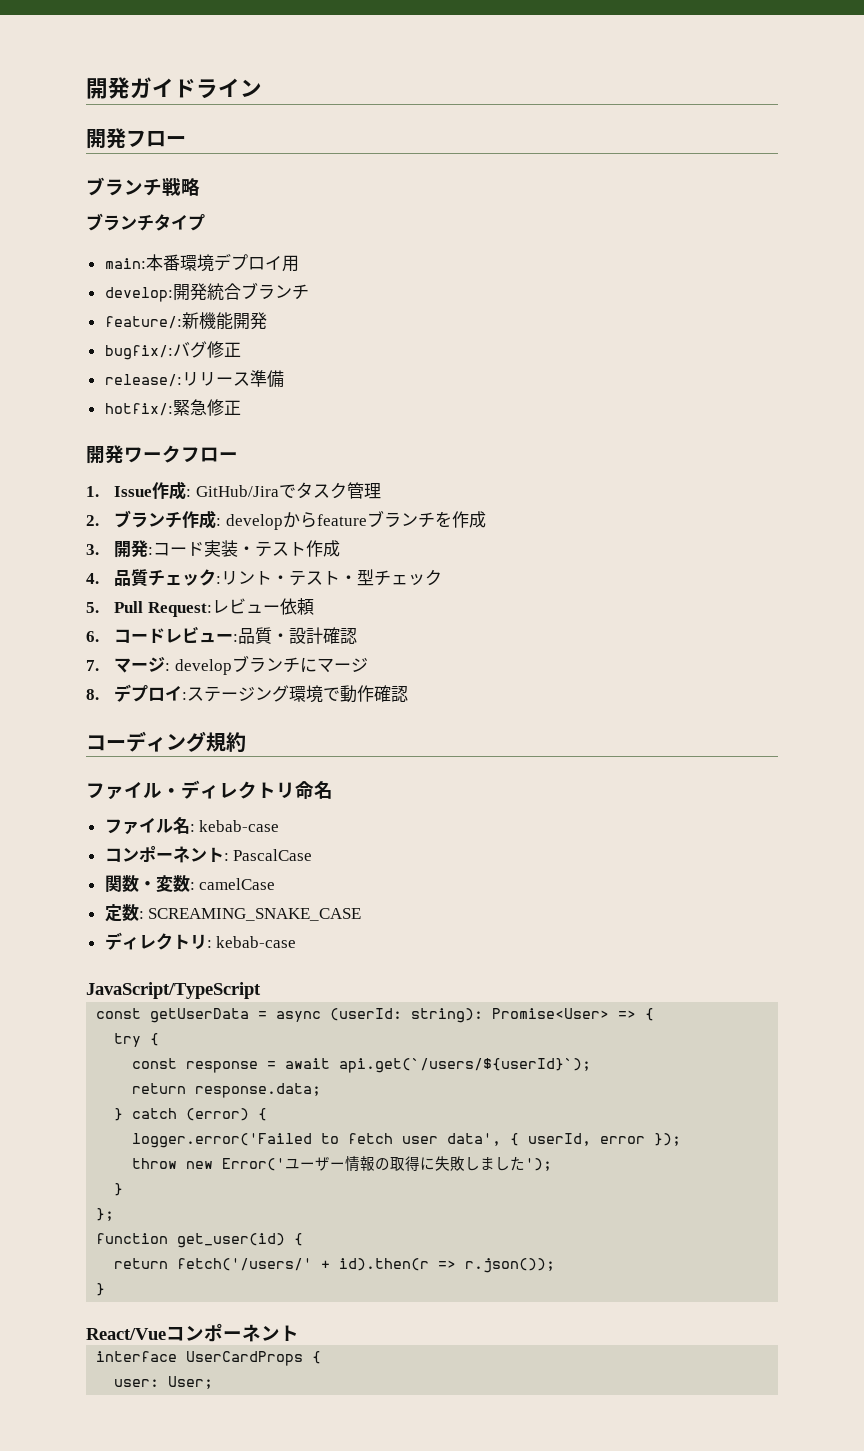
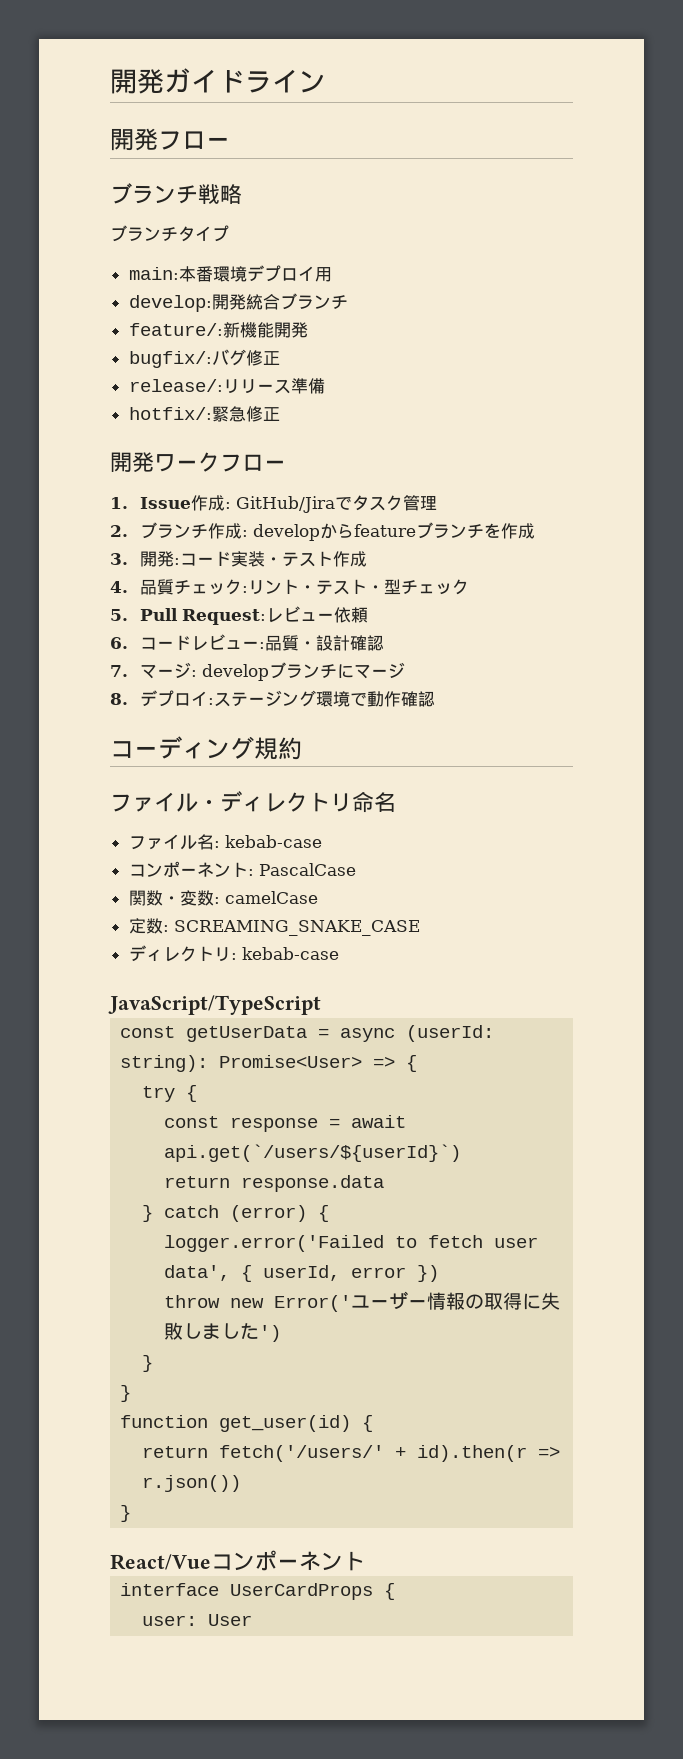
[339,1058,592,1073] [132,1083,322,1098] api.get(`/users/${userId}`); // return response.data; -> [164,1144,462,1162] [164,1175,385,1192] api.get(`/users/${userId}`) // return response.data
[654,1133,682,1146] }); -> [417,1265,440,1282] })
[525,1158,553,1171] [114,1183,124,1196] [96,1208,115,1221] '); // } // }; -> [259,1325,282,1342] [142,1355,154,1372] [120,1385,132,1402] ') // } // }
[465,1258,556,1273] r.json()); -> [142,1475,242,1492] r.json())
[168,1376,214,1389] User; -> [208,1614,253,1626] User

